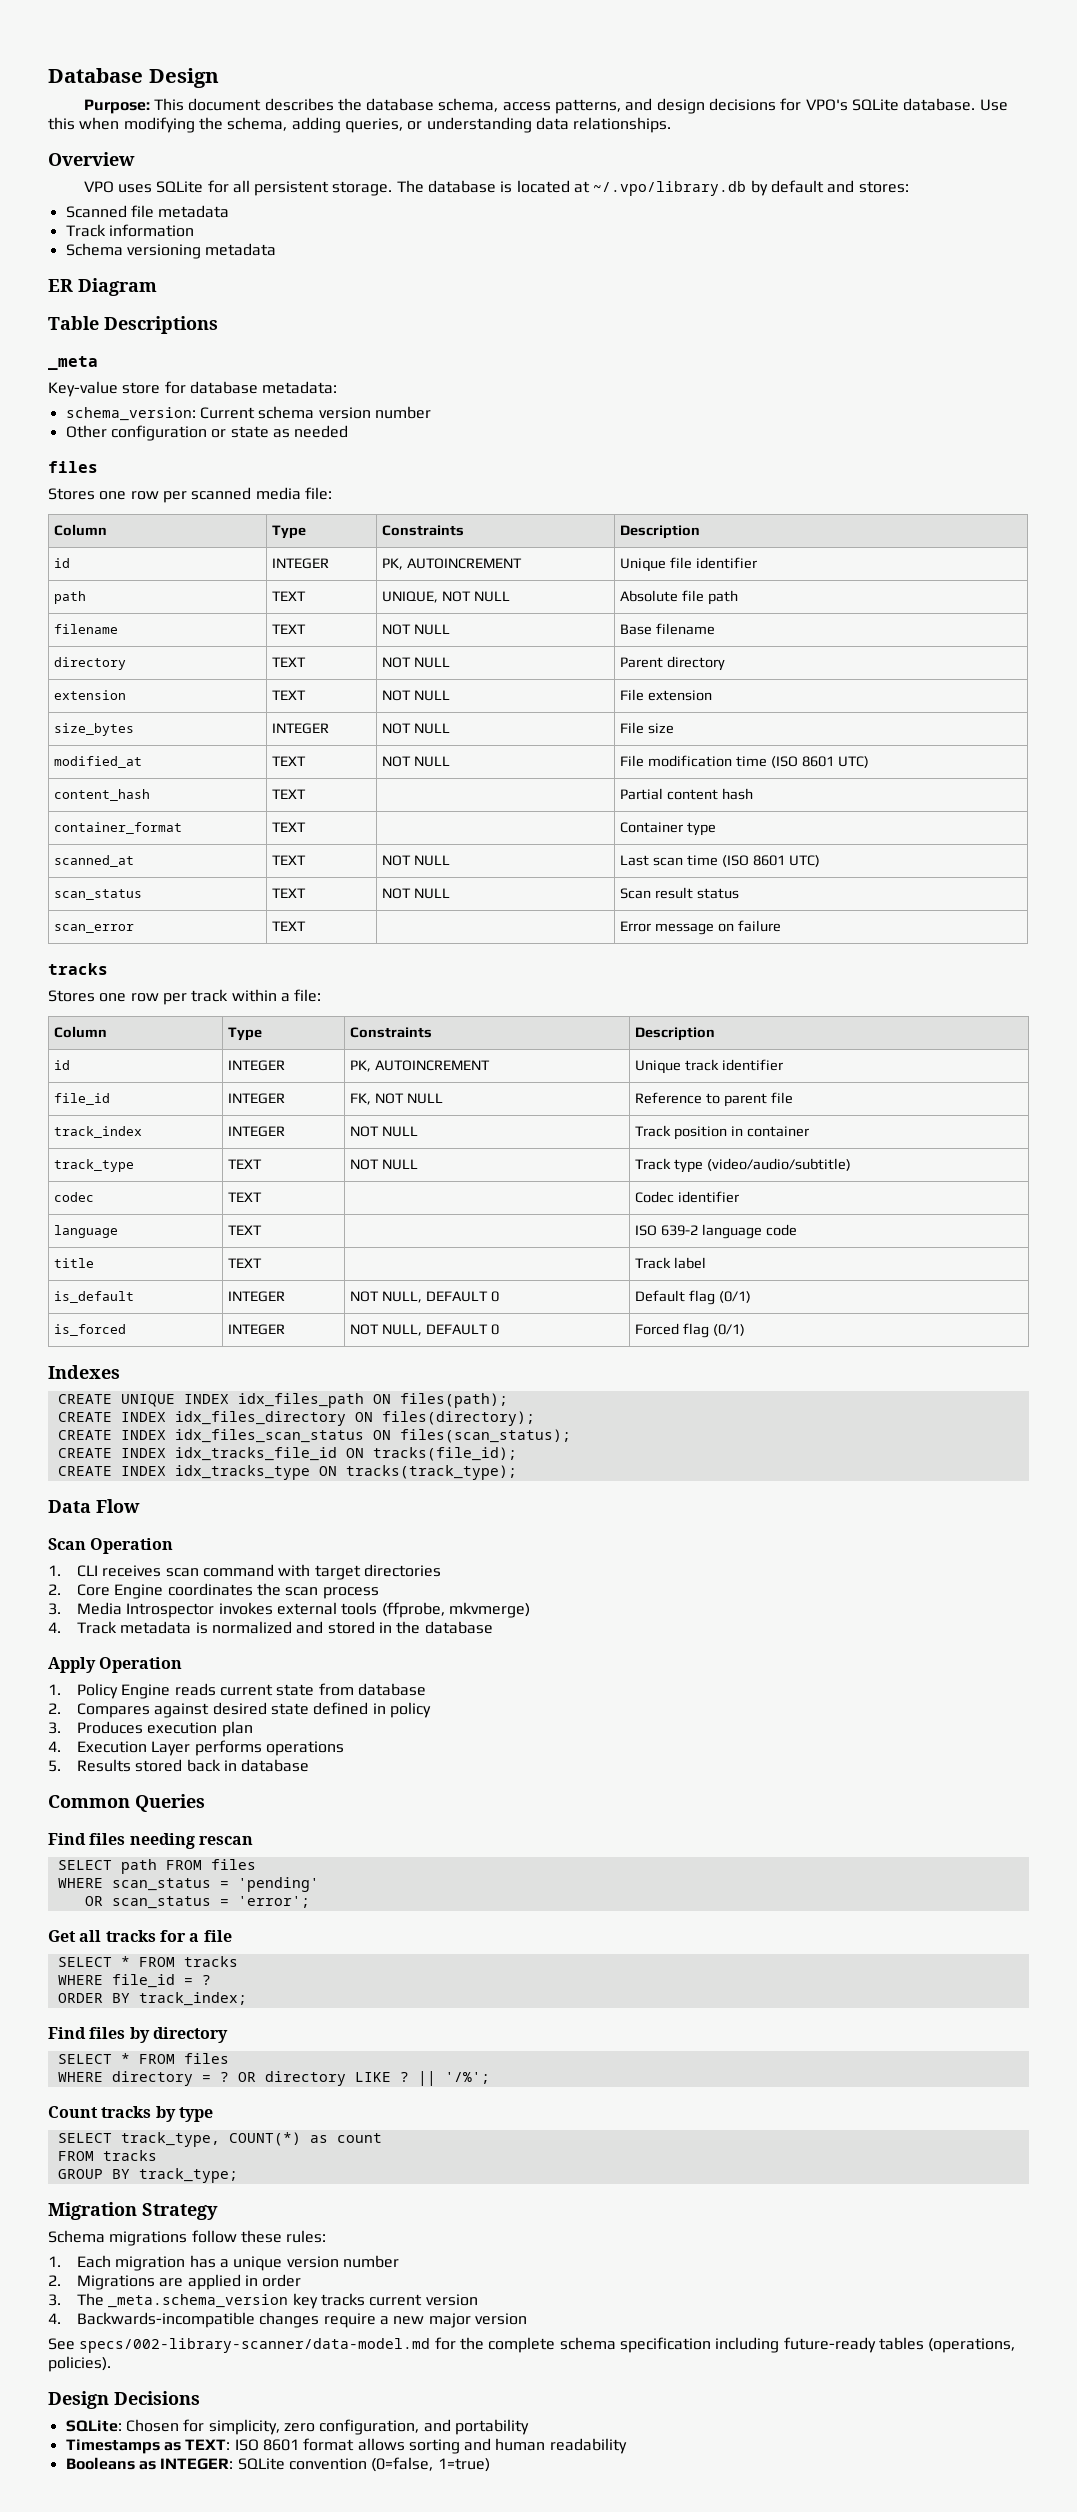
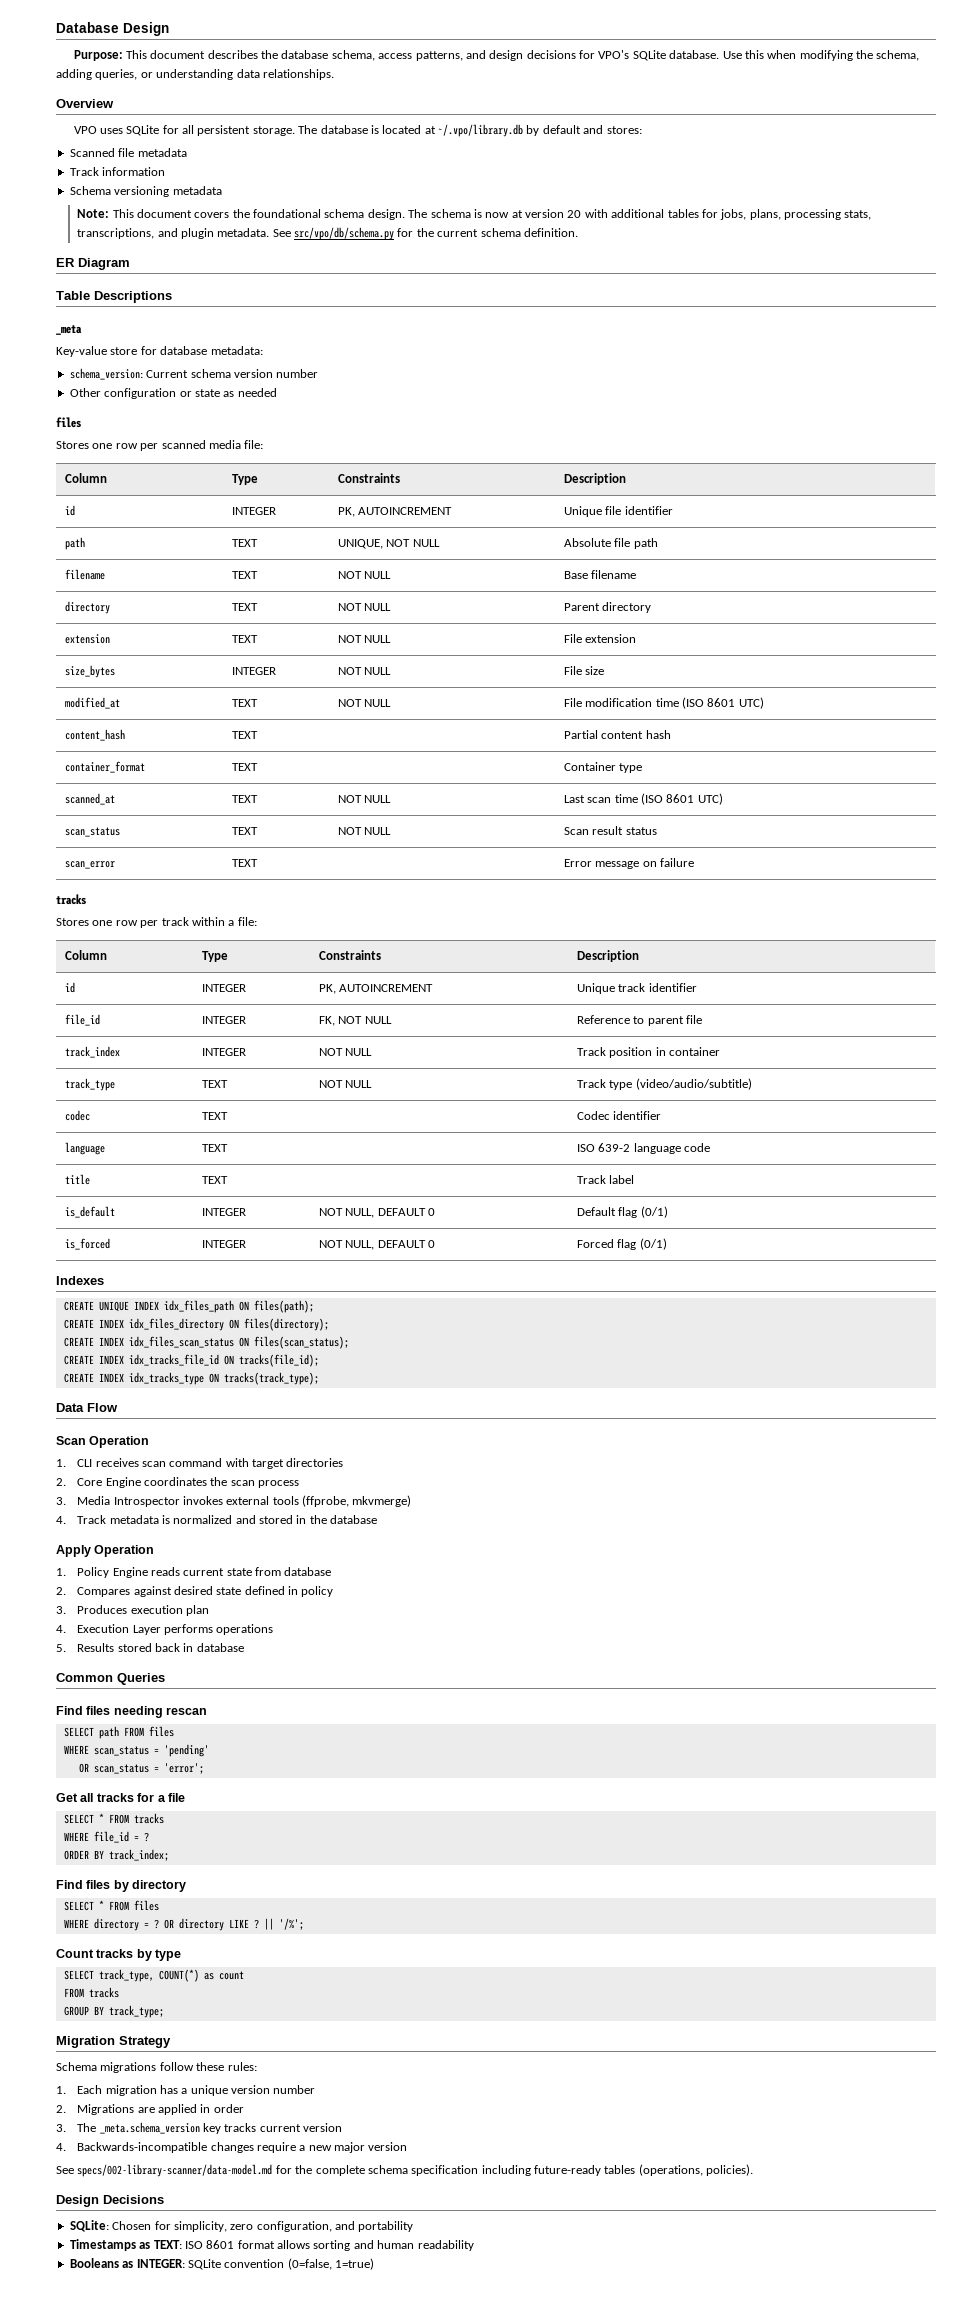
(277, 249) none -> [77,209,872,220] [77,227,578,240] // Note: This document covers the foundational schema design. The schema is now at version 20 with additional tables for jobs, plans, processing stats, transcriptions, and plugin metadata. See src/vpo/db/schema.py for the current schema definition.

